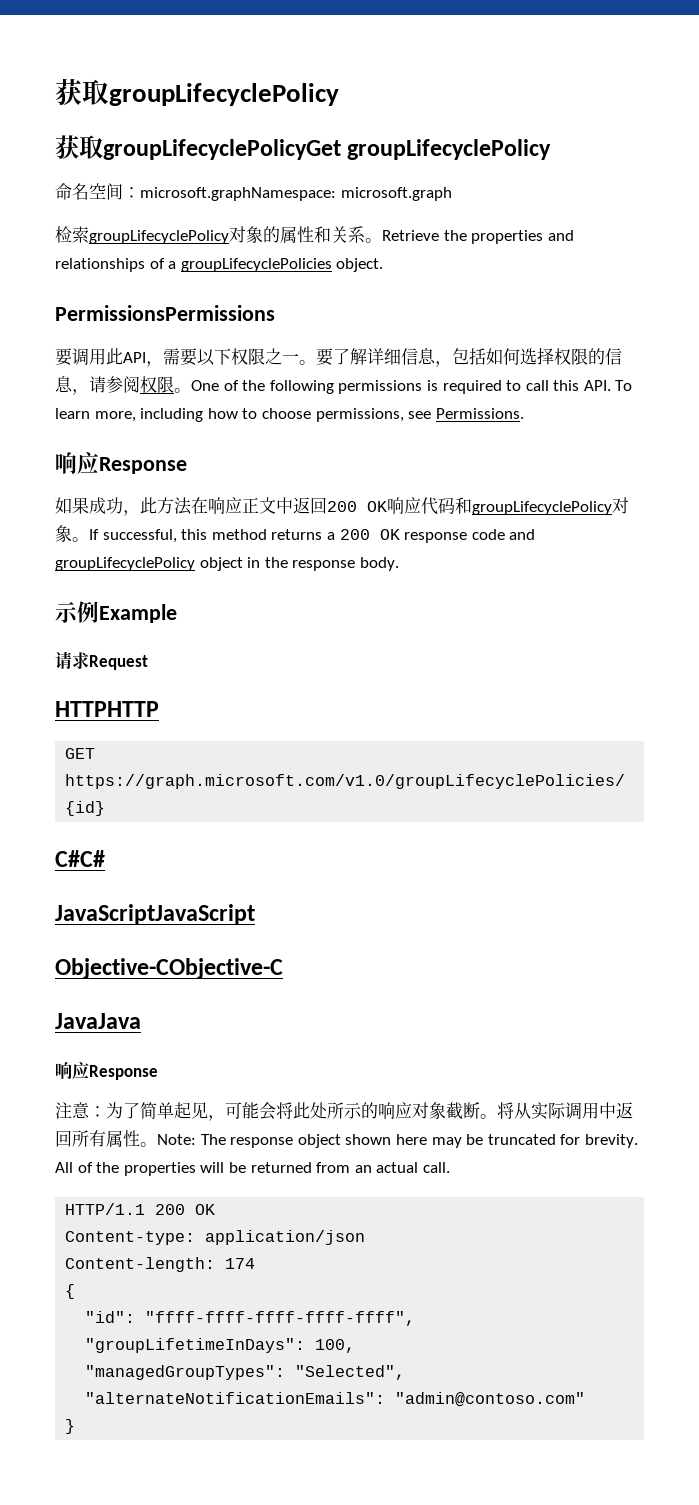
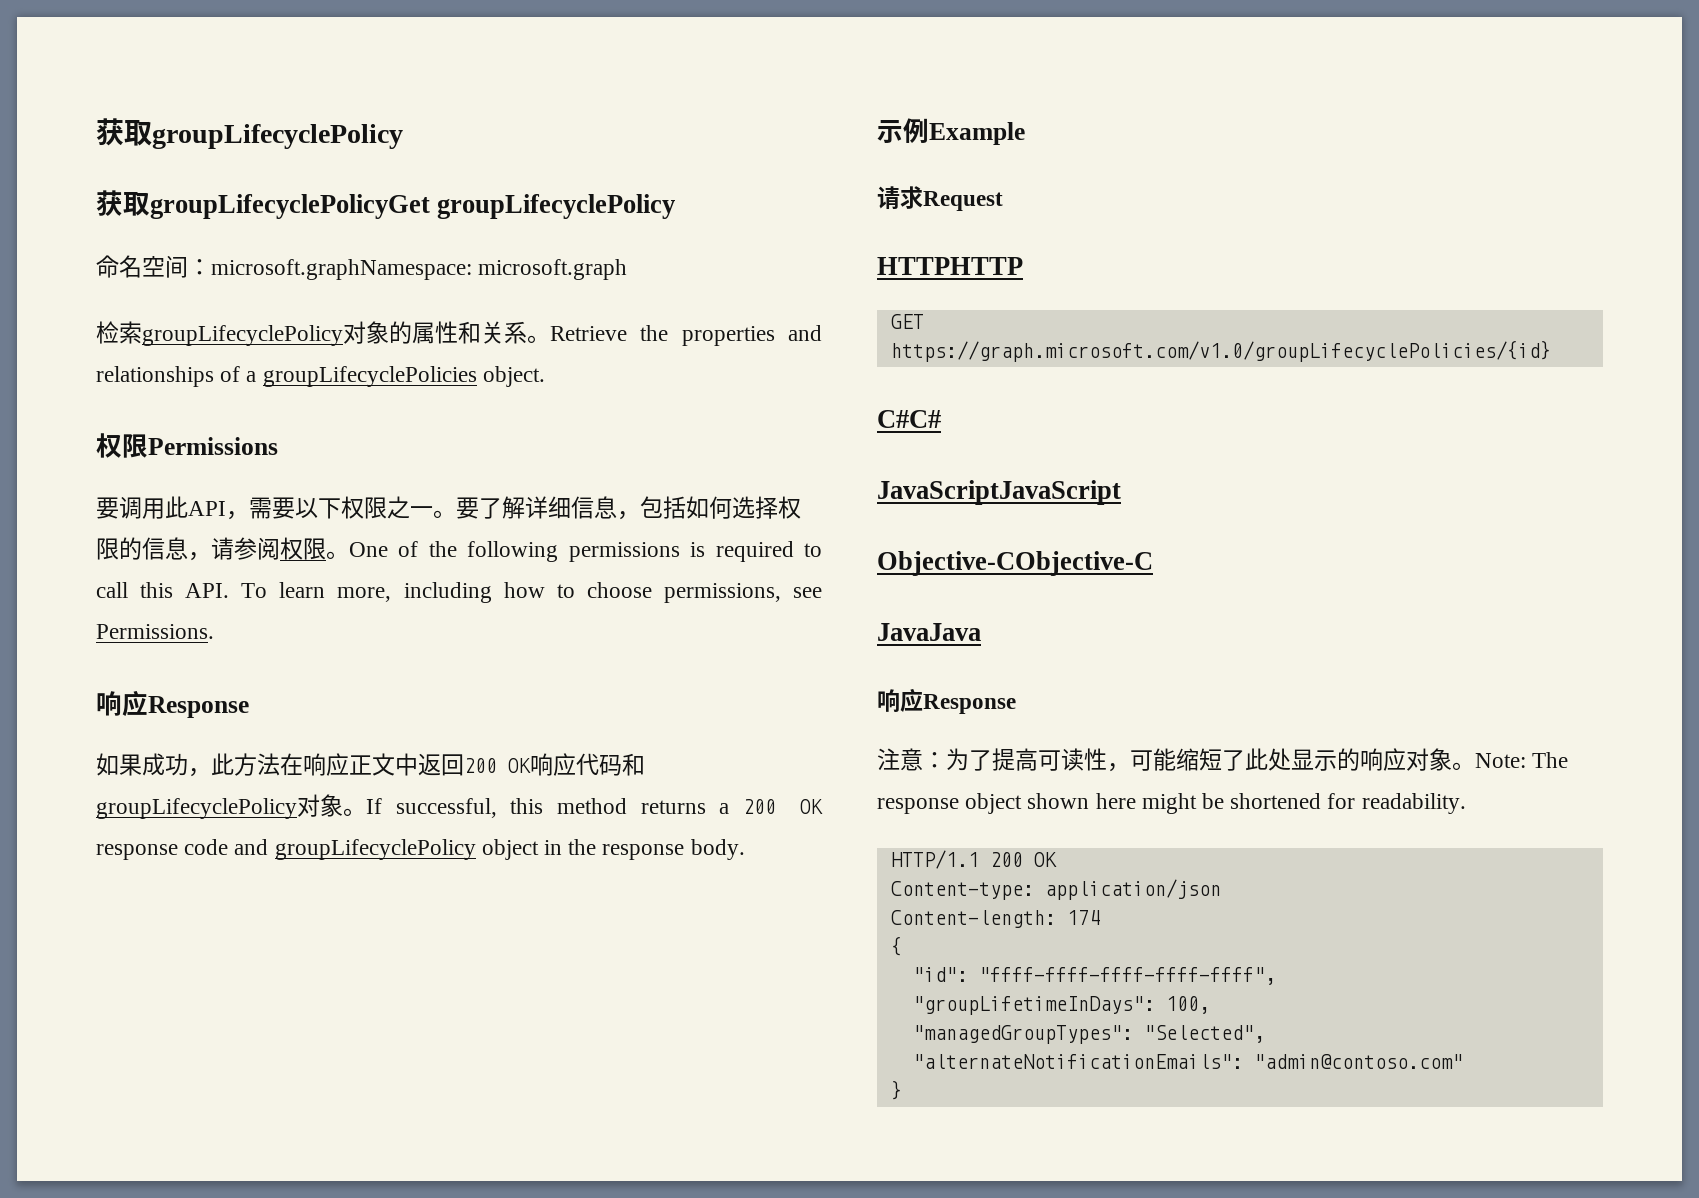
[55,305,275,321] PermissionsPermissions -> [96,433,278,458] 权限Permissions
[140,1102,633,1121] [55,1130,140,1147] 简单起见，可能会将此处所示的响应对象截断。将从实际调用中返回所有属性 -> [992,748,1452,772] 提高可读性，可能缩短了此处显示的响应对象
[431,1134,638,1148] [55,1162,450,1176] may be truncated for brevity. All of the properties will be returned from an actual call. -> [1141,793,1466,814] might be shortened for readability.

